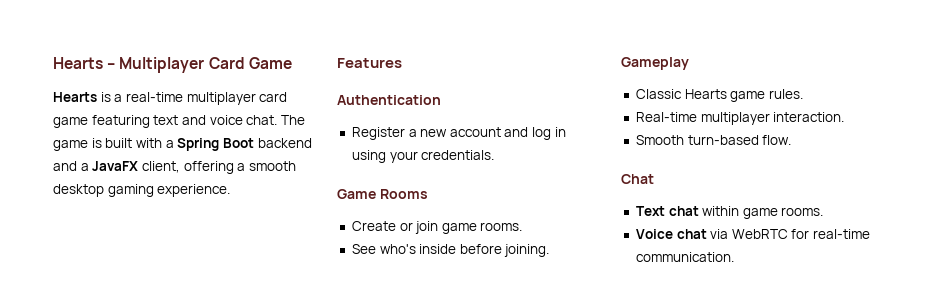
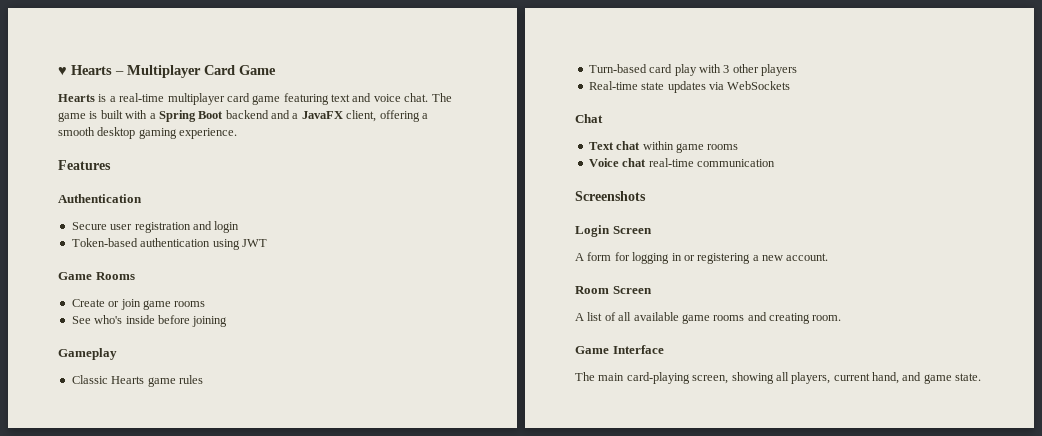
(53, 63) none -> [58,67,67,76] ♥
[351,127,566,140] [351,150,495,163] Register a new account and log in using your credentials. -> [71,221,240,233] [71,238,267,250] Secure user registration and login // Token-based authentication using JWT
[480,222,523,231] rooms. -> [174,301,206,307] rooms
[504,244,550,257] joining. -> [192,316,228,327] joining
[768,89,803,99] [635,112,845,125] [635,135,792,145] rules. // Real-time multiplayer interaction. // Smooth turn-based flow. -> [178,375,203,384] [588,64,797,76] [588,81,791,93] rules // Turn-based card play with 3 other players // Real-time state updates via WebSockets
[781,207,824,216] rooms. -> [707,144,739,150] rooms
[710,229,871,239] [635,252,734,262] via WebRTC for real-time communication. -> [648,158,775,167] [575,191,646,201] [575,225,652,237] [575,252,829,264] [575,286,652,294] [575,312,842,324] [575,345,664,354] [575,372,982,384] real-time communication // Screenshots // Login Screen // A form for logging in or registering a new account. // Room Screen // A list of all available game rooms and creating room. // Game Interface // The main card-playing screen, showing all players, current hand, and game state.

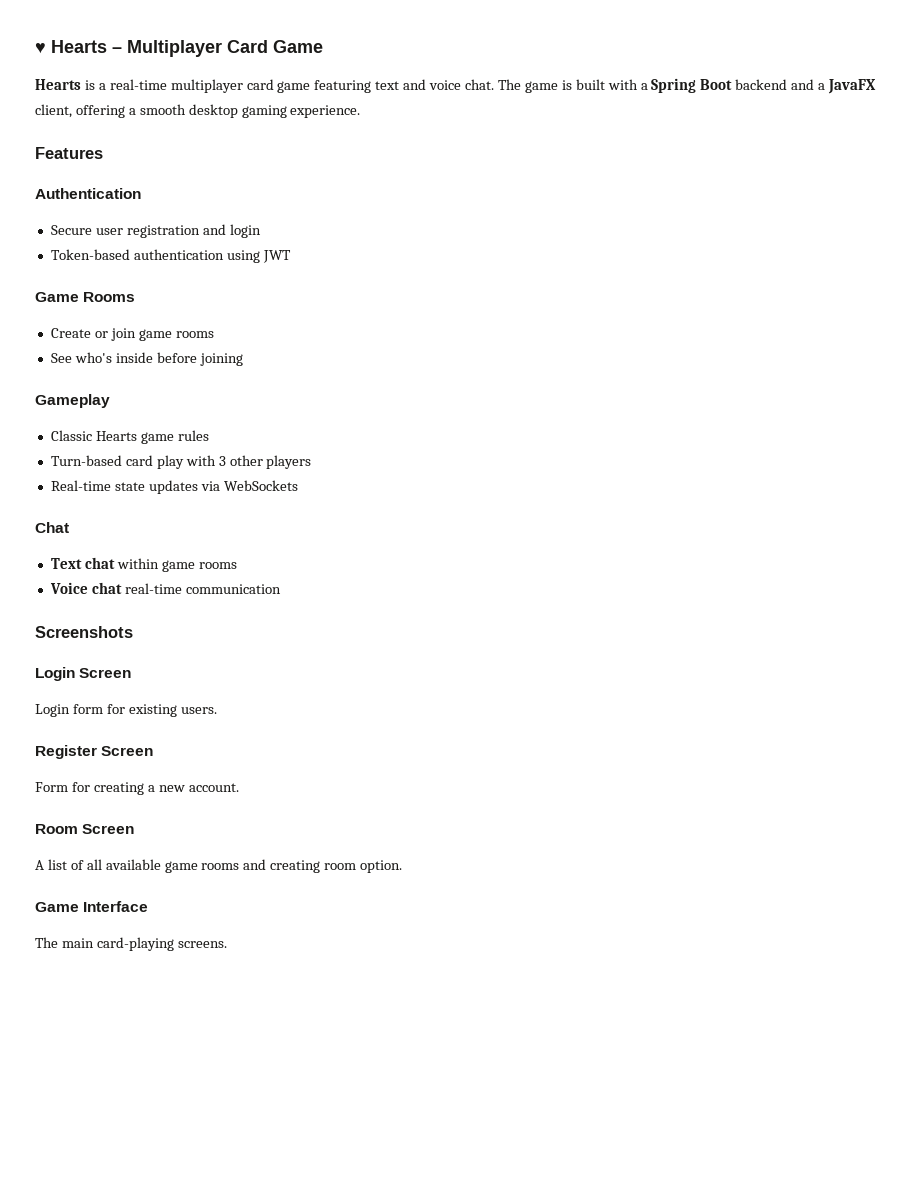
[575,253,584,261] A -> [35,704,70,717] Login
[632,252,751,264] logging in or registering -> [128,704,217,717] [35,745,154,759] [35,782,144,795] existing users. // Register Screen // Form for creating
[812,315,842,321] room. -> [324,860,403,873] room option.
[692,372,982,384] screen, showing all players, current hand, and game state. -> [177,941,227,948] screens.

